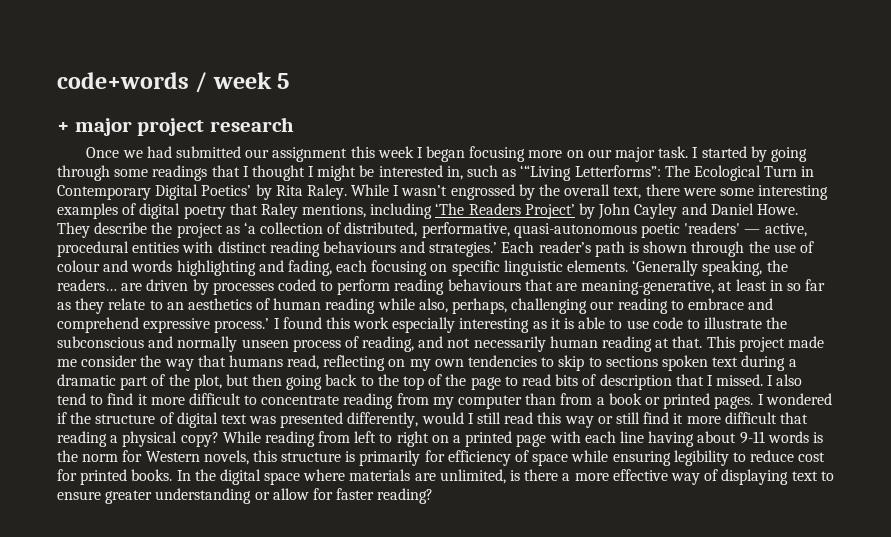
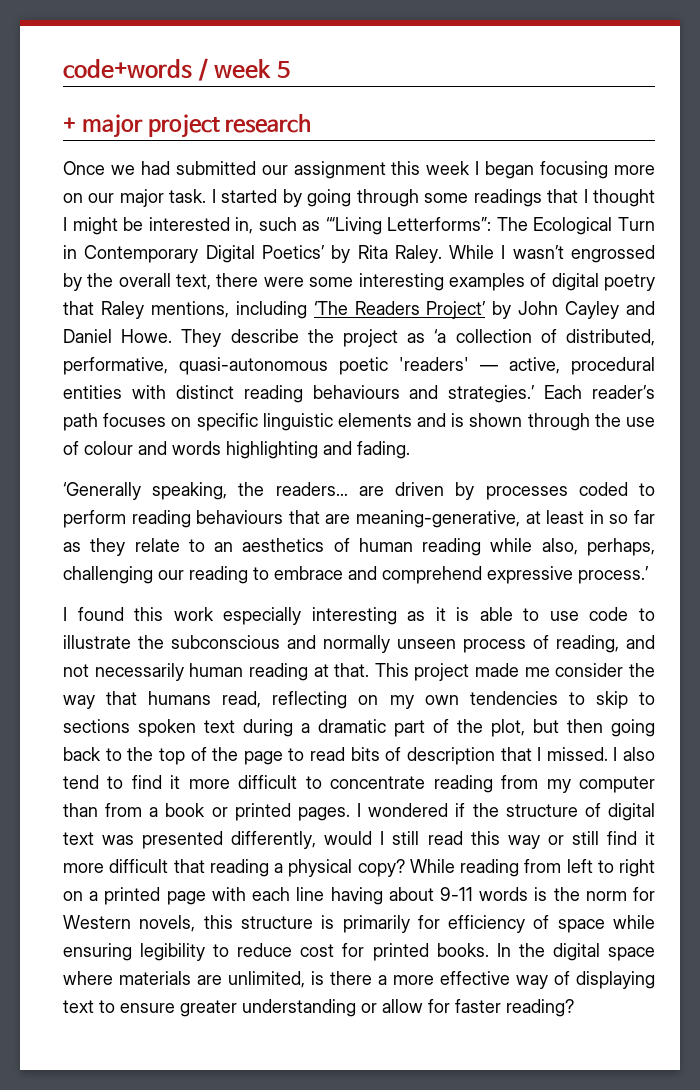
(625, 249) none -> [103,413,447,431] focuses on specific linguistic elements and
[287,260,629,276] fading, each focusing on specific linguistic elements. -> [357,441,410,459] fading. //
(270, 325) none -> (649, 575) //

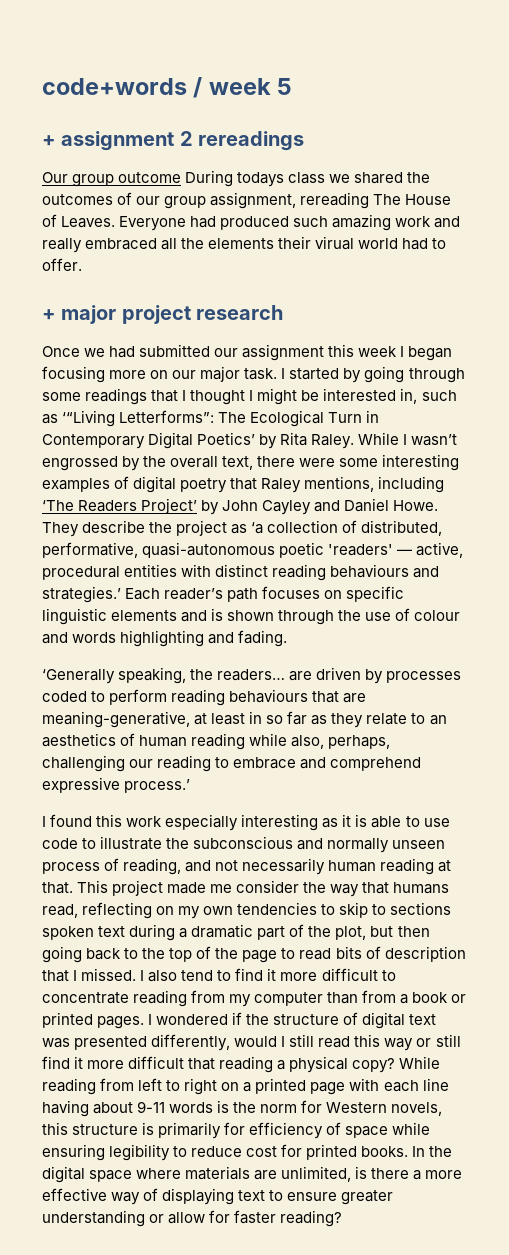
(290, 69) none -> [42,131,305,151] [42,170,431,187] [42,192,452,209] [42,214,461,231] [42,236,447,253] [42,258,82,271] // + assignment 2 rereadings // Our group outcome During todays class we shared the outcomes of our group assignment, rereading The House of Leaves. Everyone had produced such amazing work and really embraced all the elements their virual world had to offer.

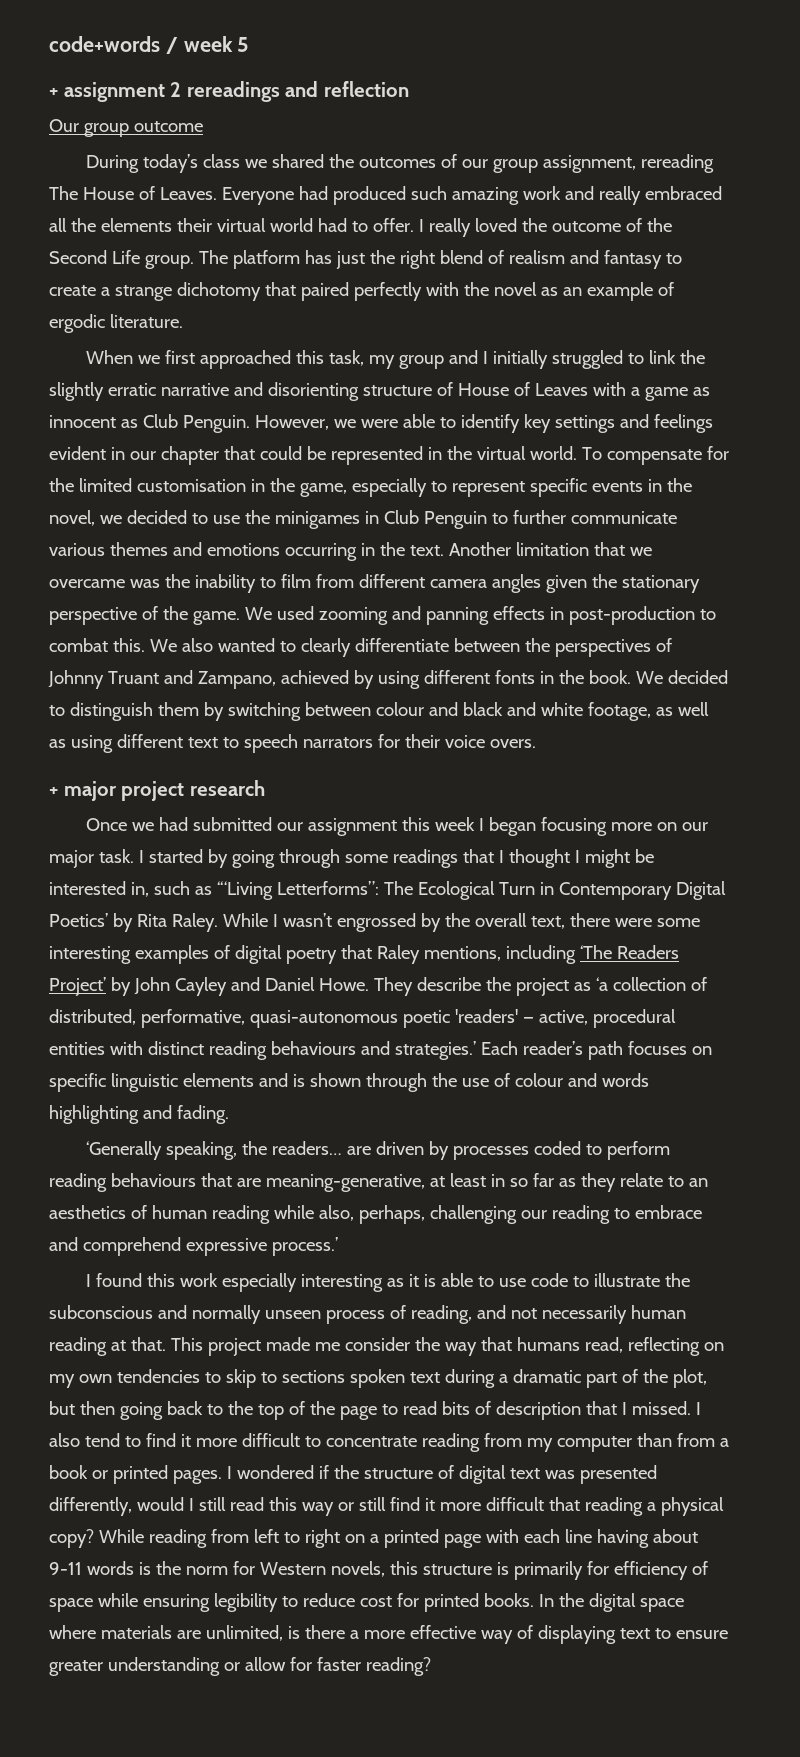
(305, 141) none -> [285,81,409,97] and reflection
[185,170,285,187] During todays -> [86,154,199,173] // During today’s
[315,236,355,250] virual -> [216,218,266,232] virtual
(82, 264) none -> [418,218,672,237] [49,250,682,269] [49,282,674,301] [49,314,183,333] [86,350,706,369] [49,382,710,401] [49,414,713,433] [49,446,729,465] [49,478,692,497] [49,510,677,529] [49,542,652,561] [49,574,700,593] [49,606,716,625] [49,638,672,657] [48,670,728,689] [49,702,709,721] [49,734,536,753] I really loved the outcome of the Second Life group. The platform has just the right blend of realism and fantasy to create a strange dichotomy that paired perfectly with the novel as an example of ergodic literature. // When we first approached this task, my group and I initially struggled to link the slightly erratic narrative and disorienting structure of House of Leaves with a game as innocent as Club Penguin. However, we were able to identify key settings and feelings evident in our chapter that could be represented in the virtual world. To compensate for the limited customisation in the game, especially to represent specific events in the novel, we decided to use the minigames in Club Penguin to further communicate various themes and emotions occurring in the text. Another limitation that we overcame was the inability to film from different camera angles given the stationary perspective of the game. We used zooming and panning effects in post-production to combat this. We also wanted to clearly differentiate between the perspectives of Johnny Truant and Zampano, achieved by using different fonts in the book. We decided to distinguish them by switching between colour and black and white footage, as well as using different text to speech narrators for their voice overs.

